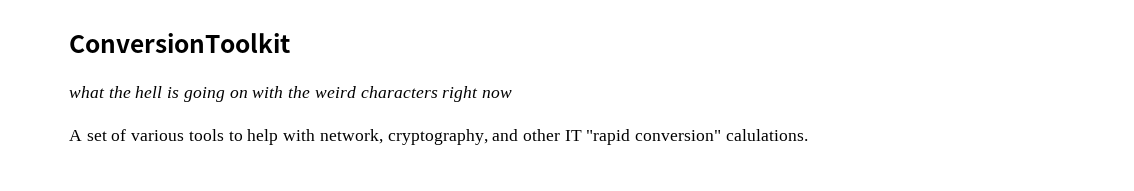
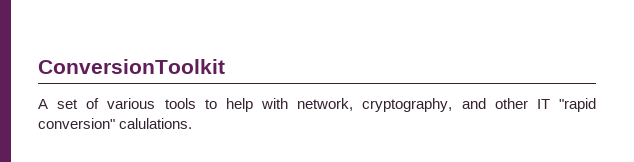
[69,86,512,102] // what the hell is going on with the weird characters right now -> (225, 66) none

